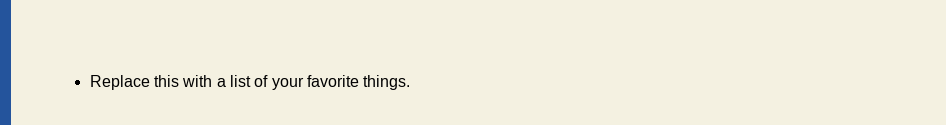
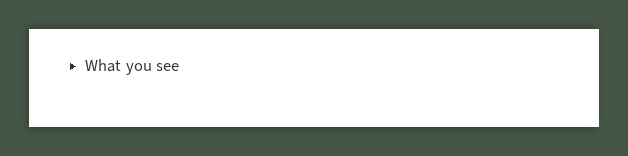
[89,75,411,90] Replace this with a list of your favorite things. -> [85,59,180,75] What you see

